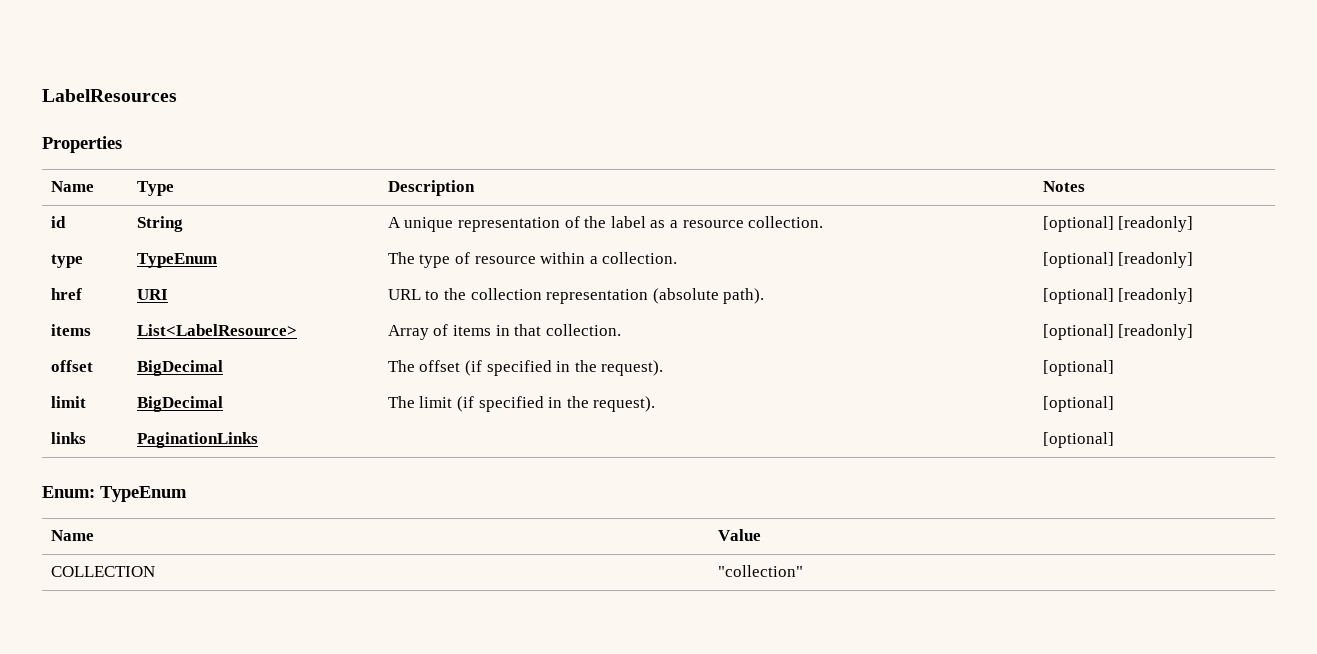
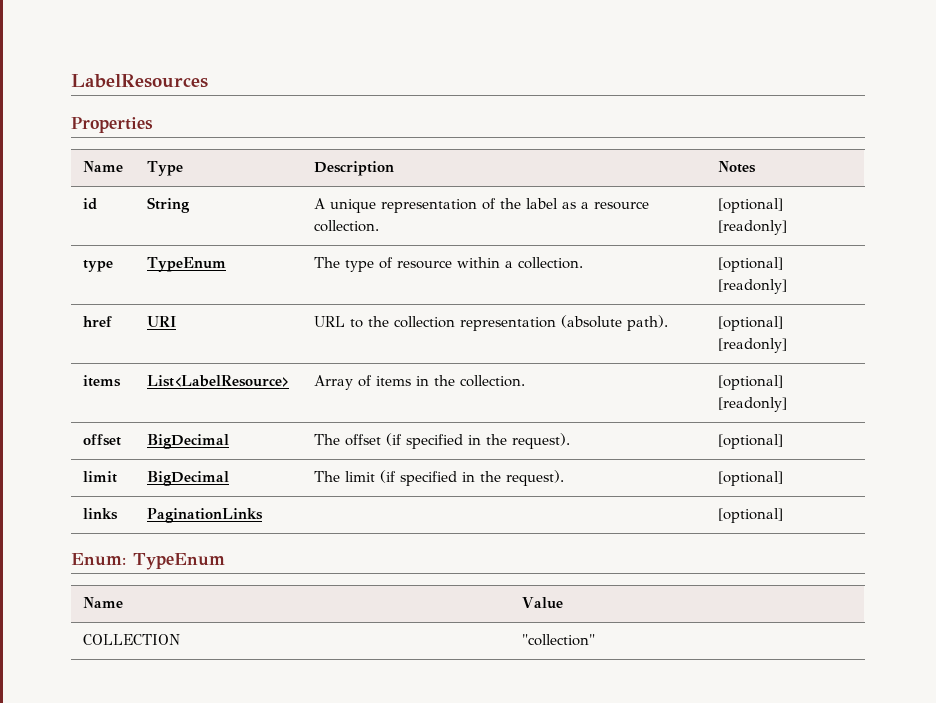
[514,324,542,336] that -> [433,375,455,386] the

